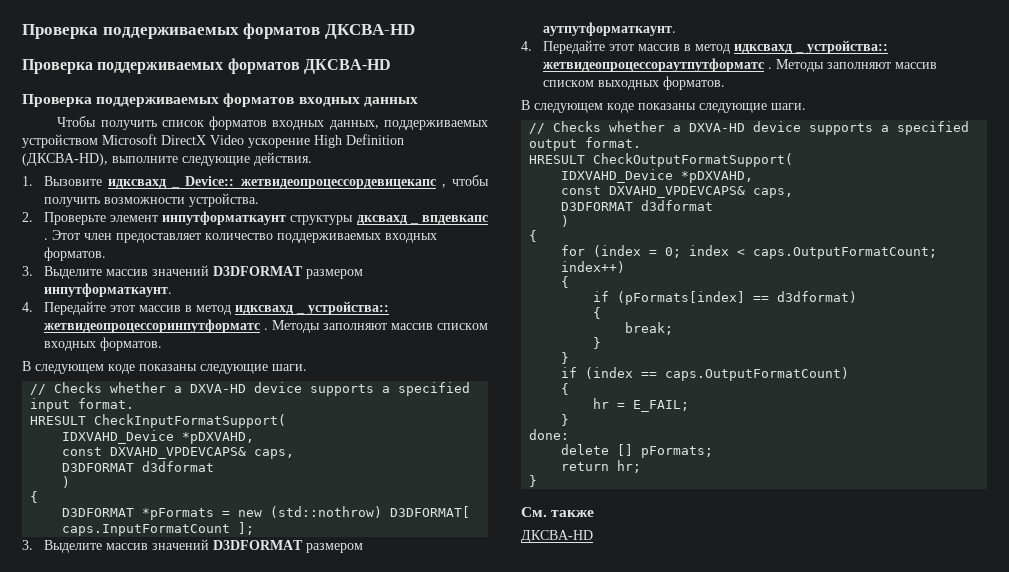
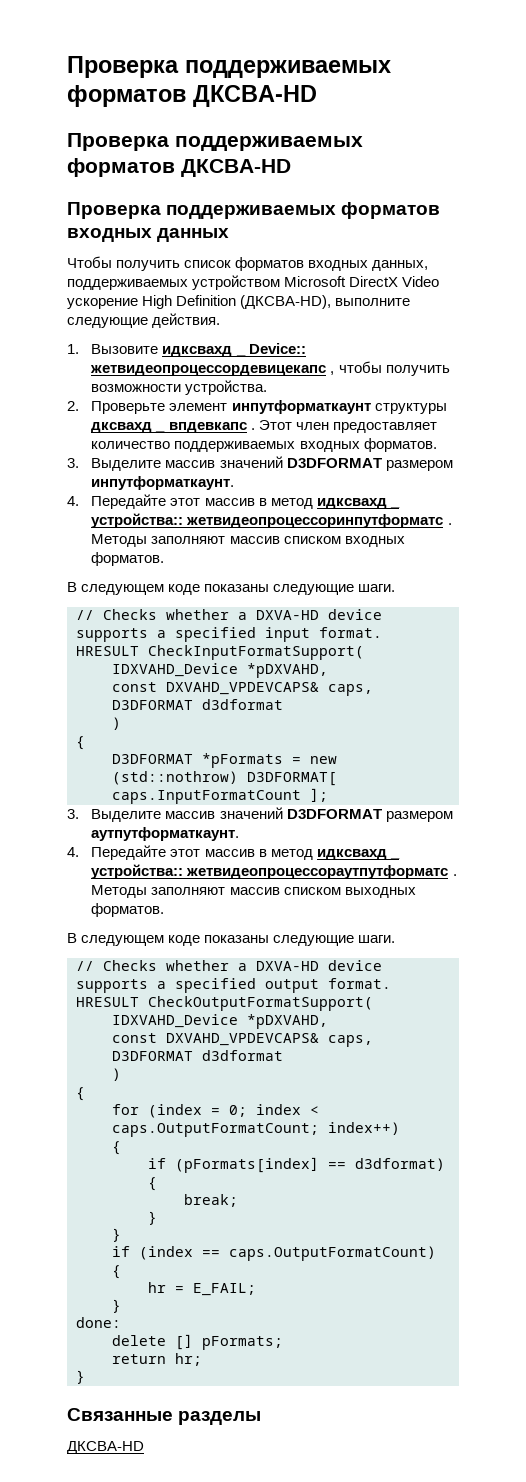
[521,507,595,517] См. также -> [67,1408,262,1425] Связанные разделы

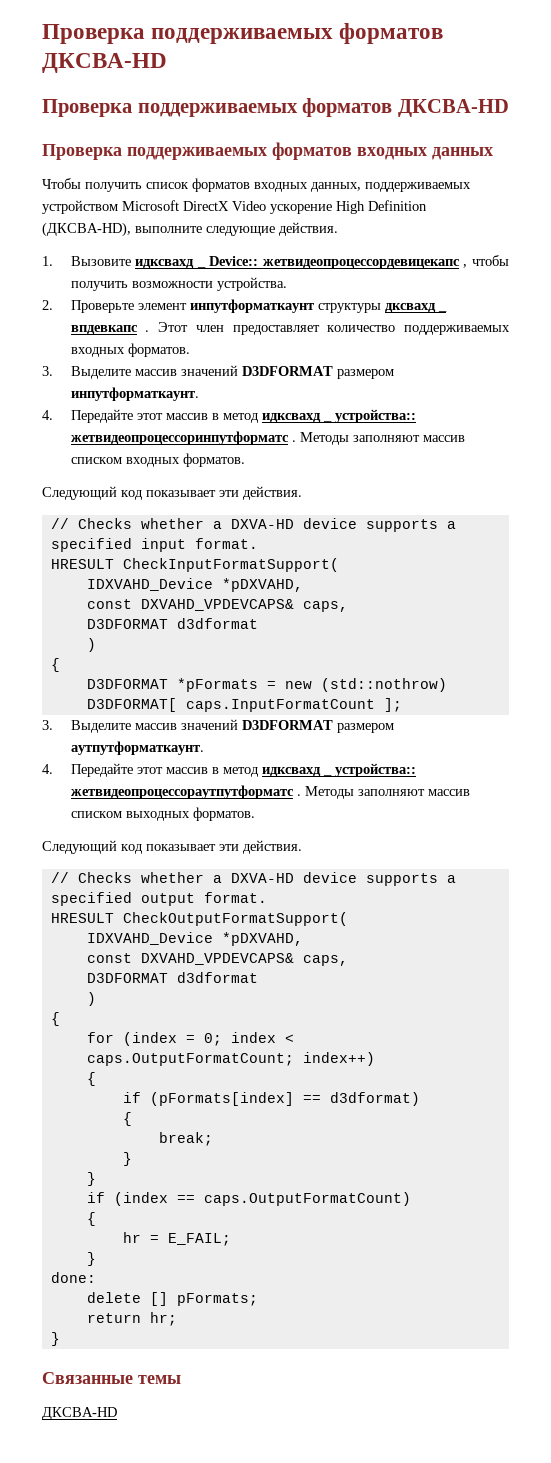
[67,582,396,595] В следующем коде показаны следующие шаги. -> [42,486,302,500] Следующий код показывает эти действия.
[67,933,396,946] В следующем коде показаны следующие шаги. -> [42,840,302,854] Следующий код показывает эти действия.
[178,1411,262,1425] разделы -> [138,1375,181,1384] темы

